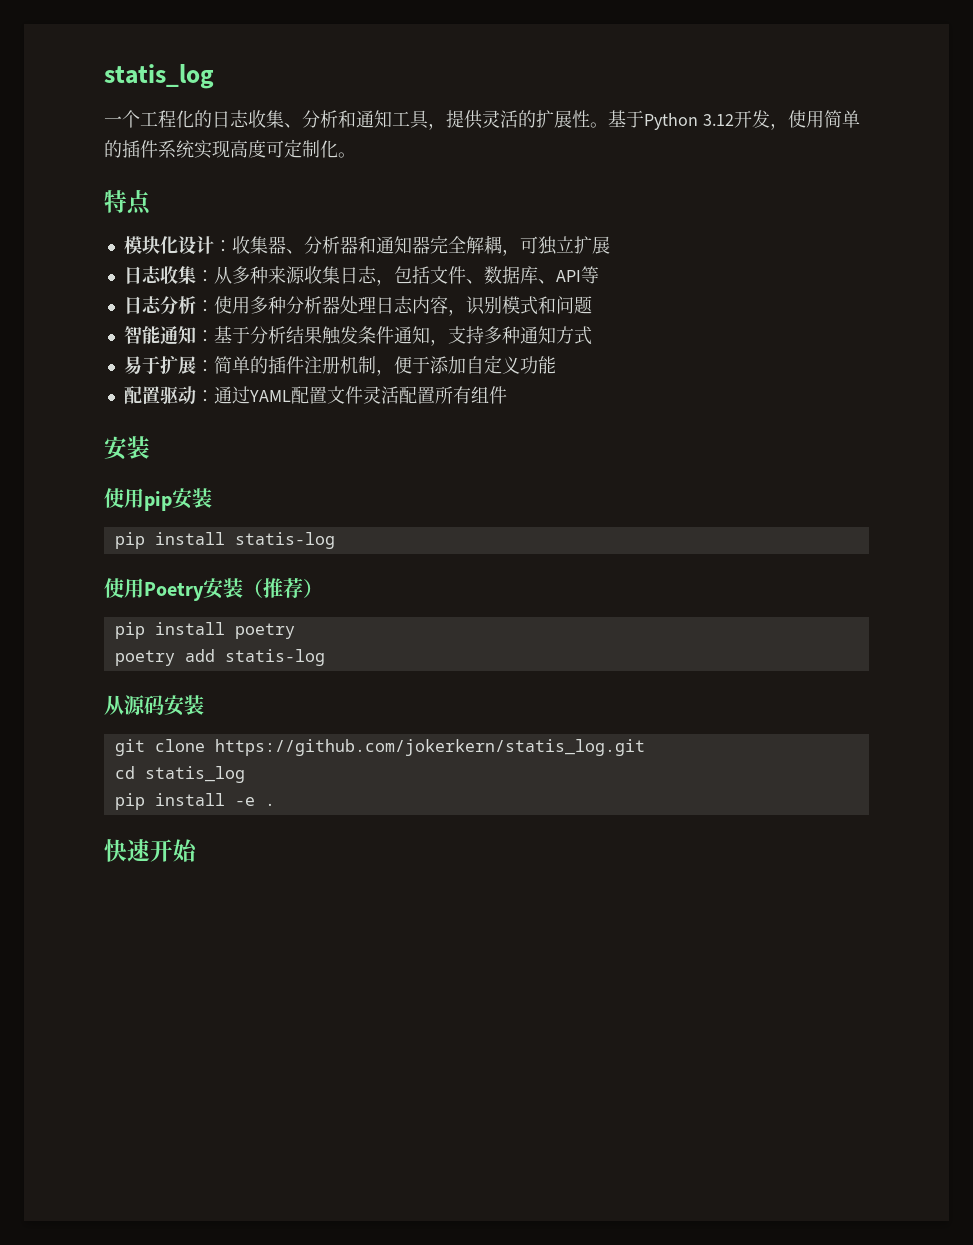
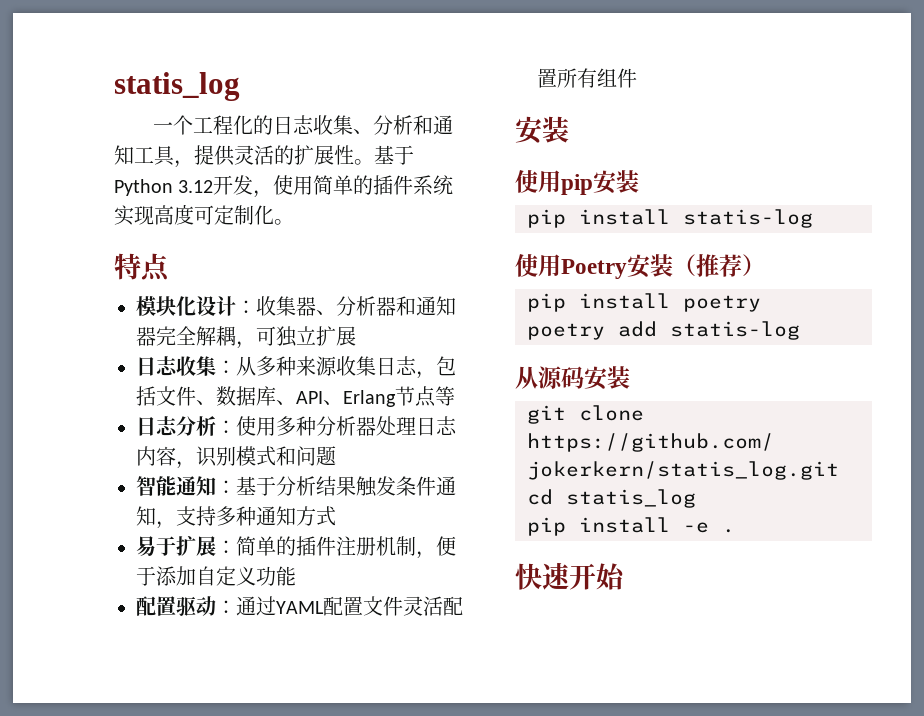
(581, 276) none -> [323,386,436,407] 、Erlang节点

